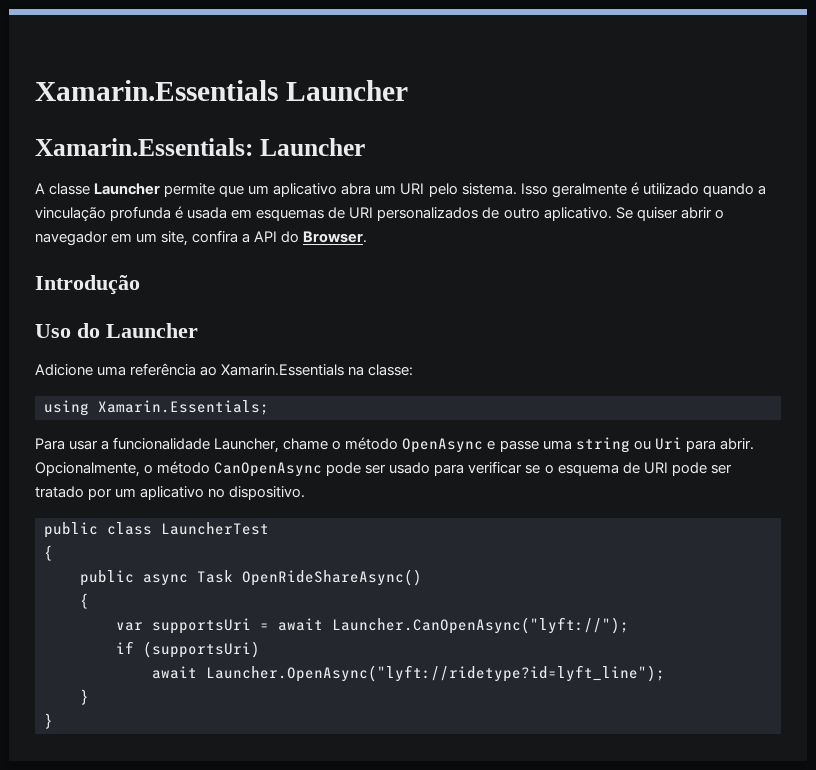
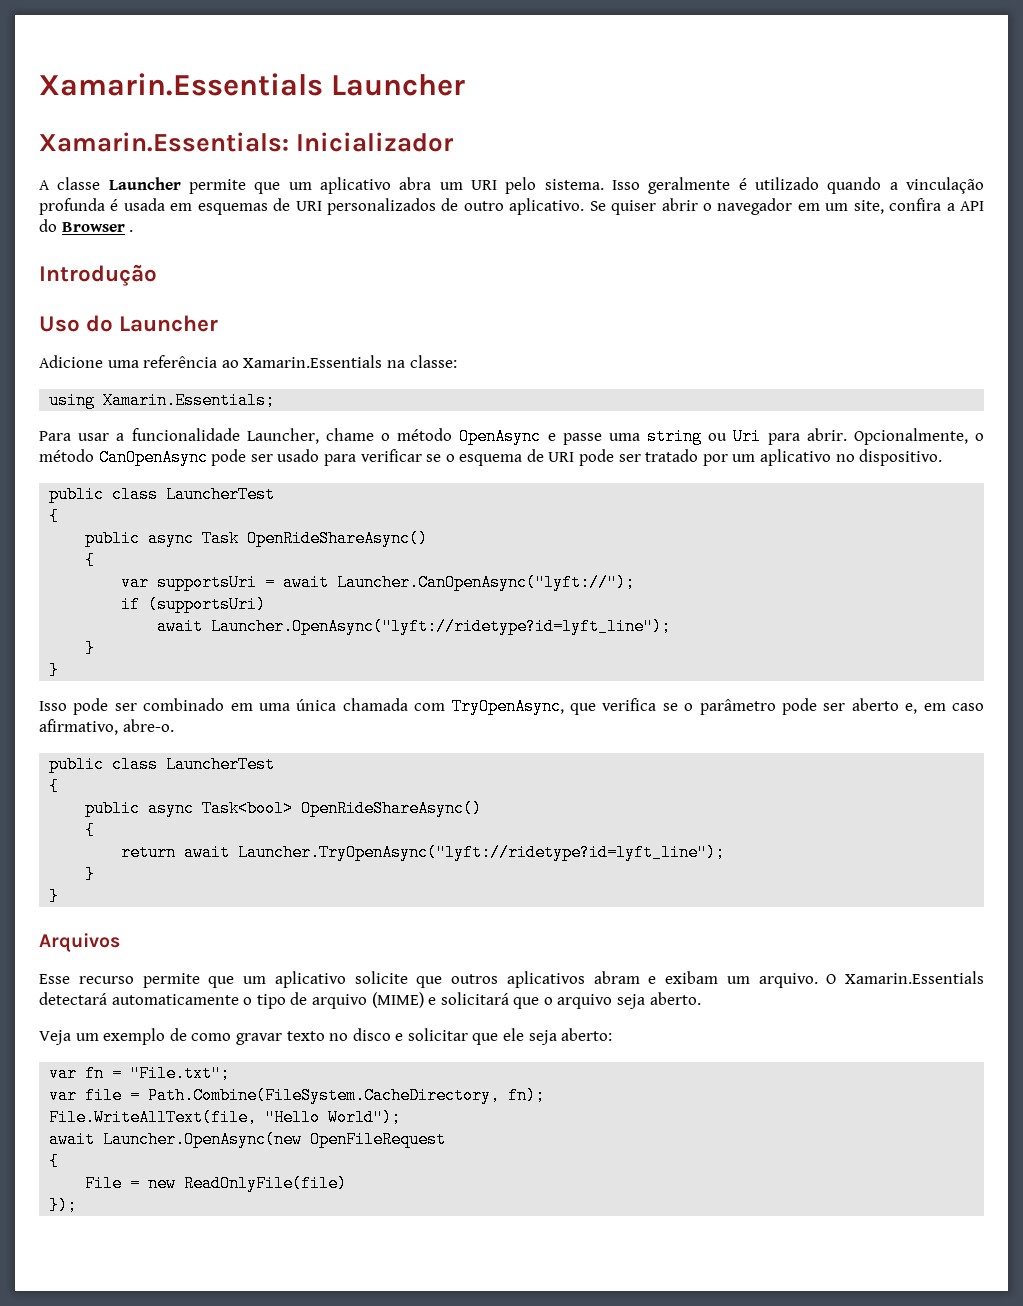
[259,138,365,156] Launcher -> [296,132,455,152] Inicializador
[303,231,368,243] Browser. -> [61,222,134,232] Browser .
(53, 721) none -> [39,698,984,715] [39,719,174,735] [49,756,276,773] [49,778,60,795] [85,800,483,817] [85,822,96,839] [121,844,726,861] [85,866,96,883] [49,888,60,905] [39,933,120,952] [39,971,984,988] [39,992,701,1009] [39,1028,613,1045] [49,1065,231,1082] [49,1087,546,1104] [49,1109,402,1126] [49,1131,447,1148] [49,1153,60,1170] [85,1175,348,1192] [49,1197,78,1214] // Isso pode ser combinado em uma única chamada com TryOpenAsync, que verifica se o parâmetro pode ser aberto e, em caso afirmativo, abre-o. // public class LauncherTest // { // public async Task<bool> OpenRideShareAsync() // { // return await Launcher.TryOpenAsync("lyft://ridetype?id=lyft_line"); // } // } // Arquivos // Esse recurso permite que um aplicativo solicite que outros aplicativos abram e exibam um arquivo. O Xamarin.Essentials detectará automaticamente o tipo de arquivo (MIME) e solicitará que o arquivo seja aberto. // Veja um exemplo de como gravar texto no disco e solicitar que ele seja aberto: // var fn = "File.txt"; // var file = Path.Combine(FileSystem.CacheDirectory, fn); // File.WriteAllText(file, "Hello World"); // await Launcher.OpenAsync(new OpenFileRequest // { // File = new ReadOnlyFile(file) // });

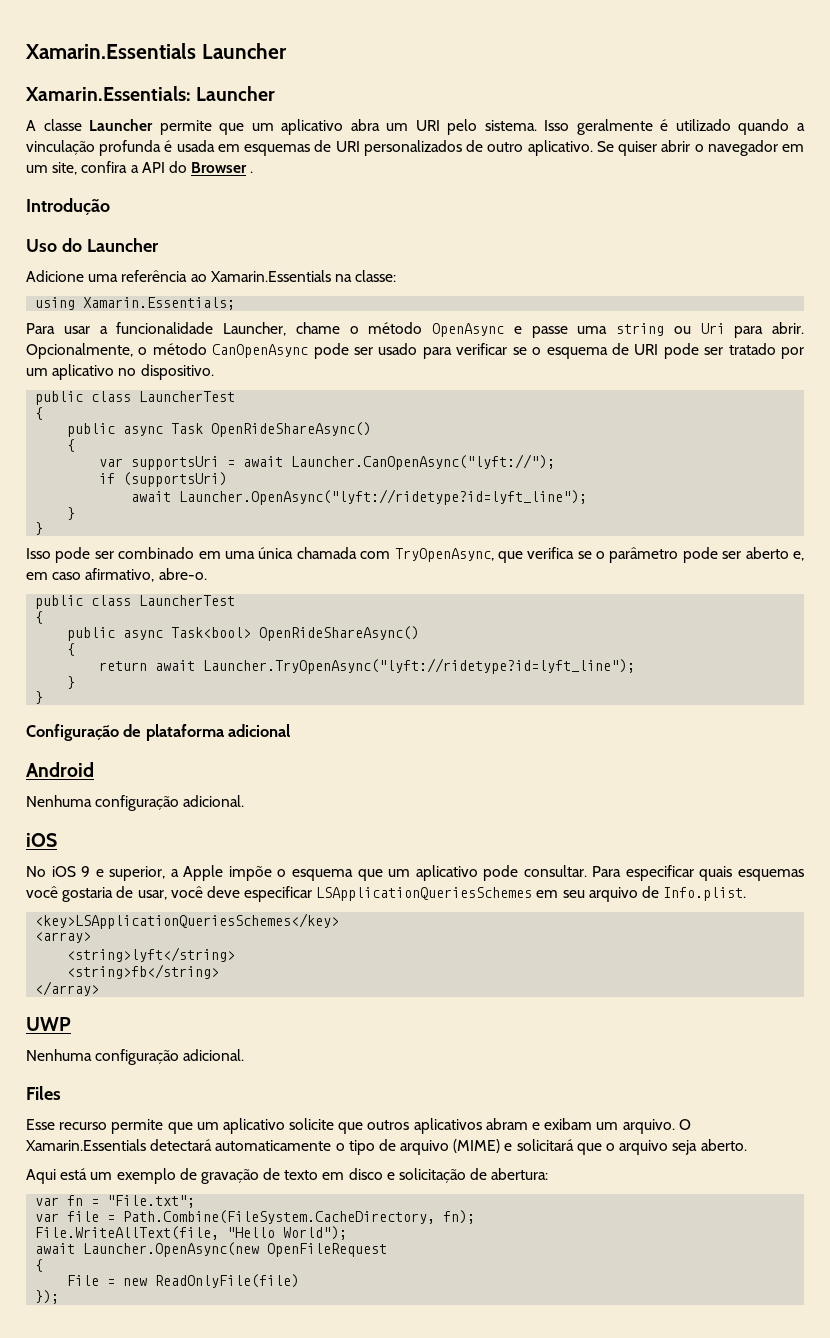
[296,132,455,152] Inicializador -> [196,86,276,101] Launcher
[39,933,120,952] Arquivos -> [26,724,291,741] [26,762,94,777] [26,795,245,811] [26,833,57,847] [26,865,804,881] [26,886,747,902] [35,913,340,929] [35,932,92,943] [67,947,236,962] [67,964,220,979] [35,981,100,996] [26,1017,71,1031] [26,1049,245,1065] [26,1086,61,1100] Configuração de plataforma adicional // Android // Nenhuma configuração adicional. // iOS // No iOS 9 e superior, a Apple impõe o esquema que um aplicativo pode consultar. Para especificar quais esquemas você gostaria de usar, você deve especificar LSApplicationQueriesSchemes em seu arquivo de Info.plist. // <key>LSApplicationQueriesSchemes</key> // <array> // <string>lyft</string> // <string>fb</string> // </array> // UWP // Nenhuma configuração adicional. // Files
[39,1030,71,1045] Veja -> [26,1168,88,1184] Aqui está
[191,1028,613,1045] como gravar texto no disco e solicitar que ele seja aberto: -> [200,1168,549,1184] gravação de texto em disco e solicitação de abertura:

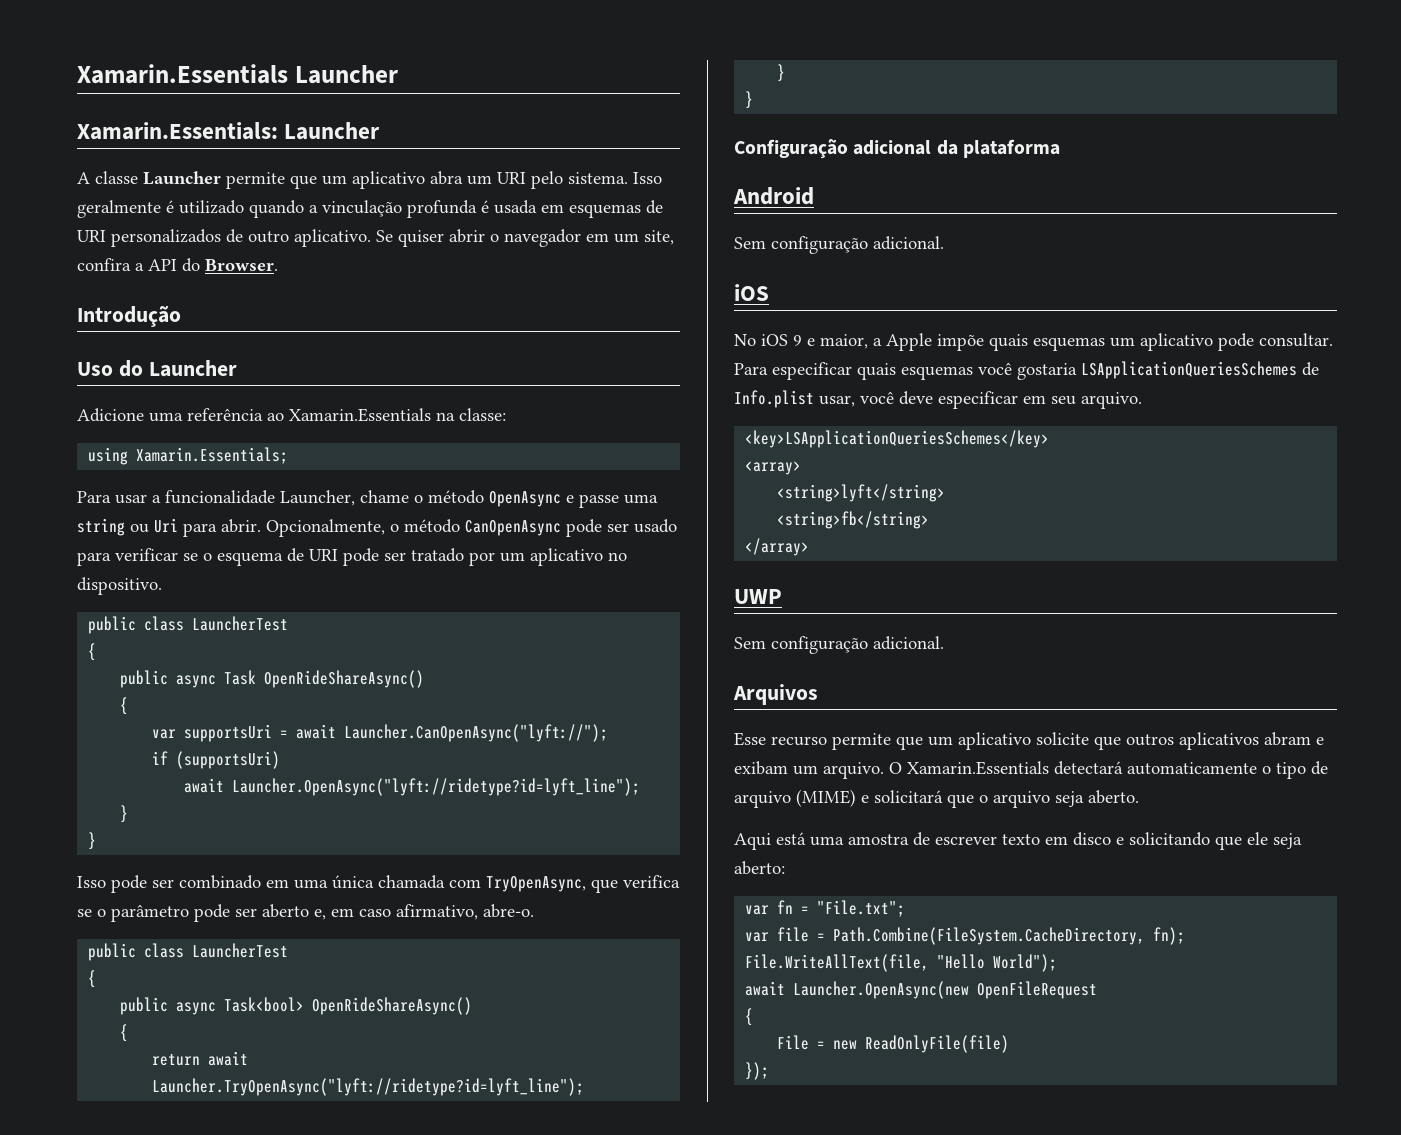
[191,162,254,173] Browser . -> [205,259,278,271] Browser.
[123,724,142,737] de -> [853,140,958,155] adicional da
[228,724,291,737] adicional -> (1060, 148) none
[26,795,92,807] Nenhuma -> [734,237,766,249] Sem
[109,866,166,881] superior, -> [820,334,868,349] maior,
[277,869,383,881] o esquema que -> [989,334,1105,351] quais esquemas
[116,886,134,898] de -> [1081,361,1319,379] [734,390,814,408] LSApplicationQueriesSchemes de Info.plist
[316,887,533,901] LSApplicationQueriesSchemes -> (1018, 400) none
[588,886,747,902] arquivo de Info.plist. -> [1081,392,1142,409] arquivo.
[26,1049,245,1065] [26,1086,61,1100] Nenhuma configuração adicional. // Files -> [734,636,944,654] [733,684,818,705] Sem configuração adicional. // Arquivos
[90,1168,549,1184] um exemplo de gravação de texto em disco e solicitação de abertura: -> [810,832,1302,850] [734,861,785,875] uma amostra de escrever texto em disco e solicitando que ele seja aberto:

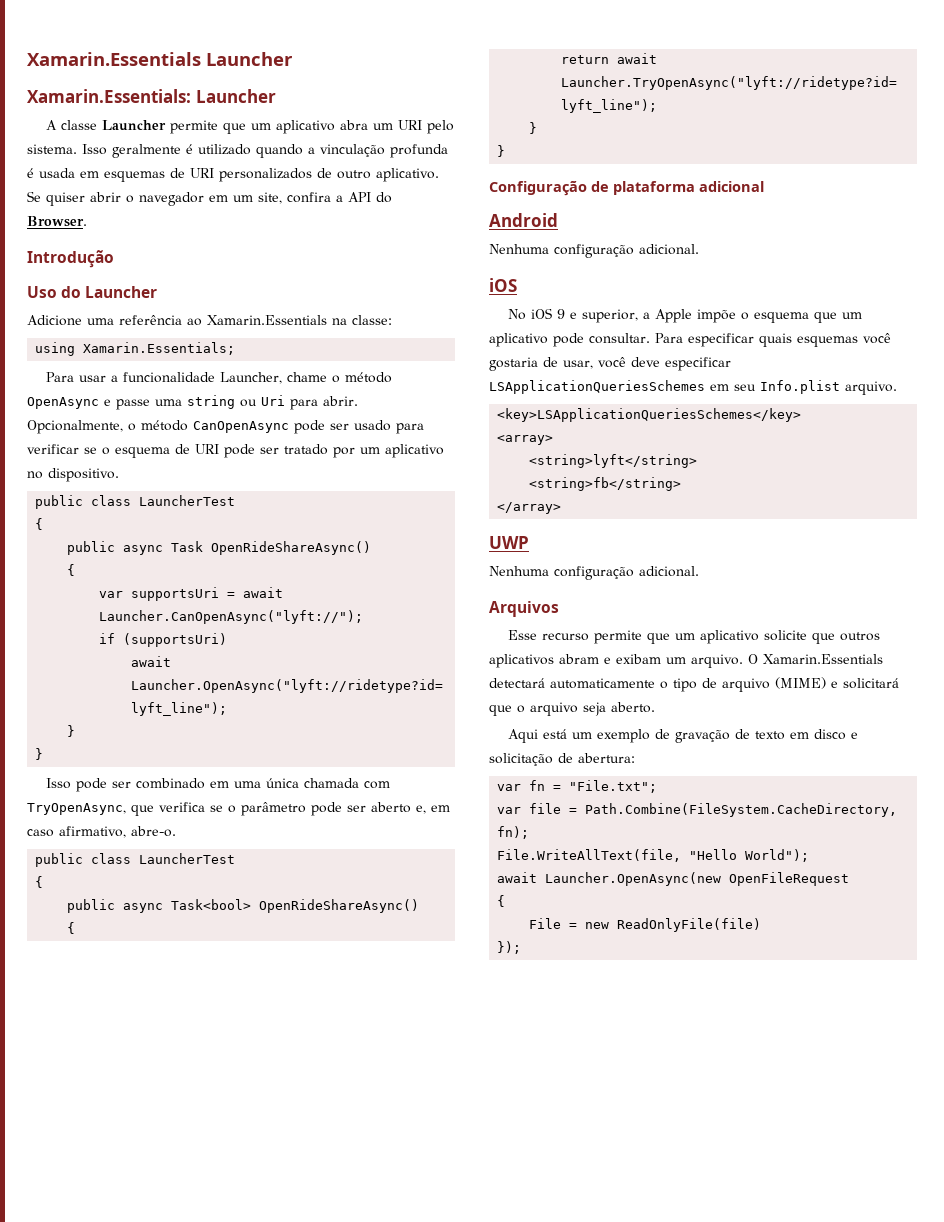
(848, 149) none -> [591,181,695,195] de plataforma
[936,139,1060,158] da plataforma -> (764, 186) none
[734,237,766,249] Sem -> [489,244,549,254] Nenhuma
[820,334,868,349] maior, -> [581,309,638,323] superior,
[989,334,1105,351] quais esquemas -> [740,312,837,323] o esquema que
[1081,361,1319,379] [734,390,814,408] LSApplicationQueriesSchemes de Info.plist -> [543,357,558,367] de
(1018, 400) none -> [489,380,705,394] LSApplicationQueriesSchemes
(1076, 400) none -> [760,380,840,394] Info.plist
[734,637,766,649] Sem -> [489,566,549,576] Nenhuma
[810,832,1302,850] [734,861,785,875] uma amostra de escrever texto em disco e solicitando que ele seja aberto: -> [571,729,858,743] [489,753,635,766] um exemplo de gravação de texto em disco e solicitação de abertura:

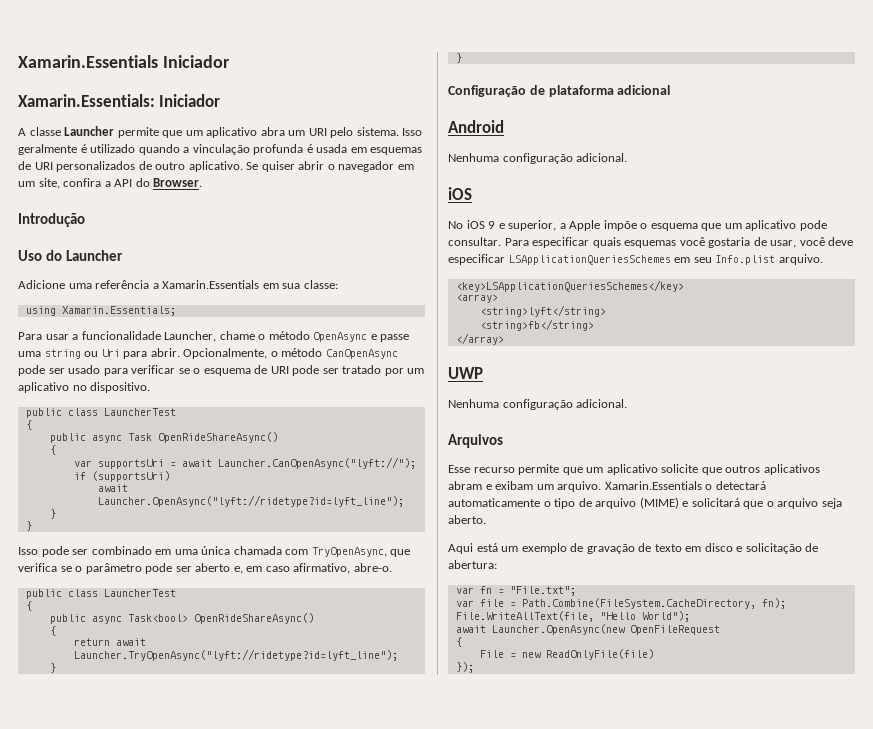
[27,52,293,66] Xamarin.Essentials Launcher -> [18,55,230,68] Xamarin.Essentials Iniciador
[195,89,276,103] Launcher -> [159,94,221,107] Iniciador
[187,315,347,326] ao Xamarin.Essentials na -> [152,280,301,289] a Xamarin.Essentials em sua
[748,654,883,664] O Xamarin.Essentials -> [604,481,713,490] Xamarin.Essentials o

